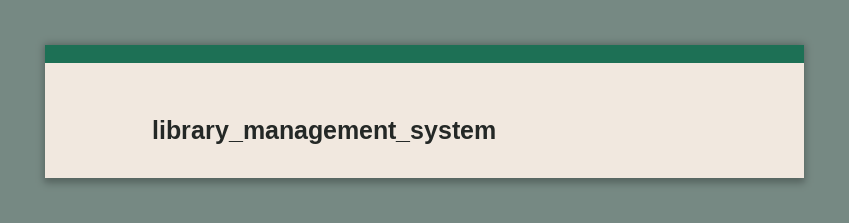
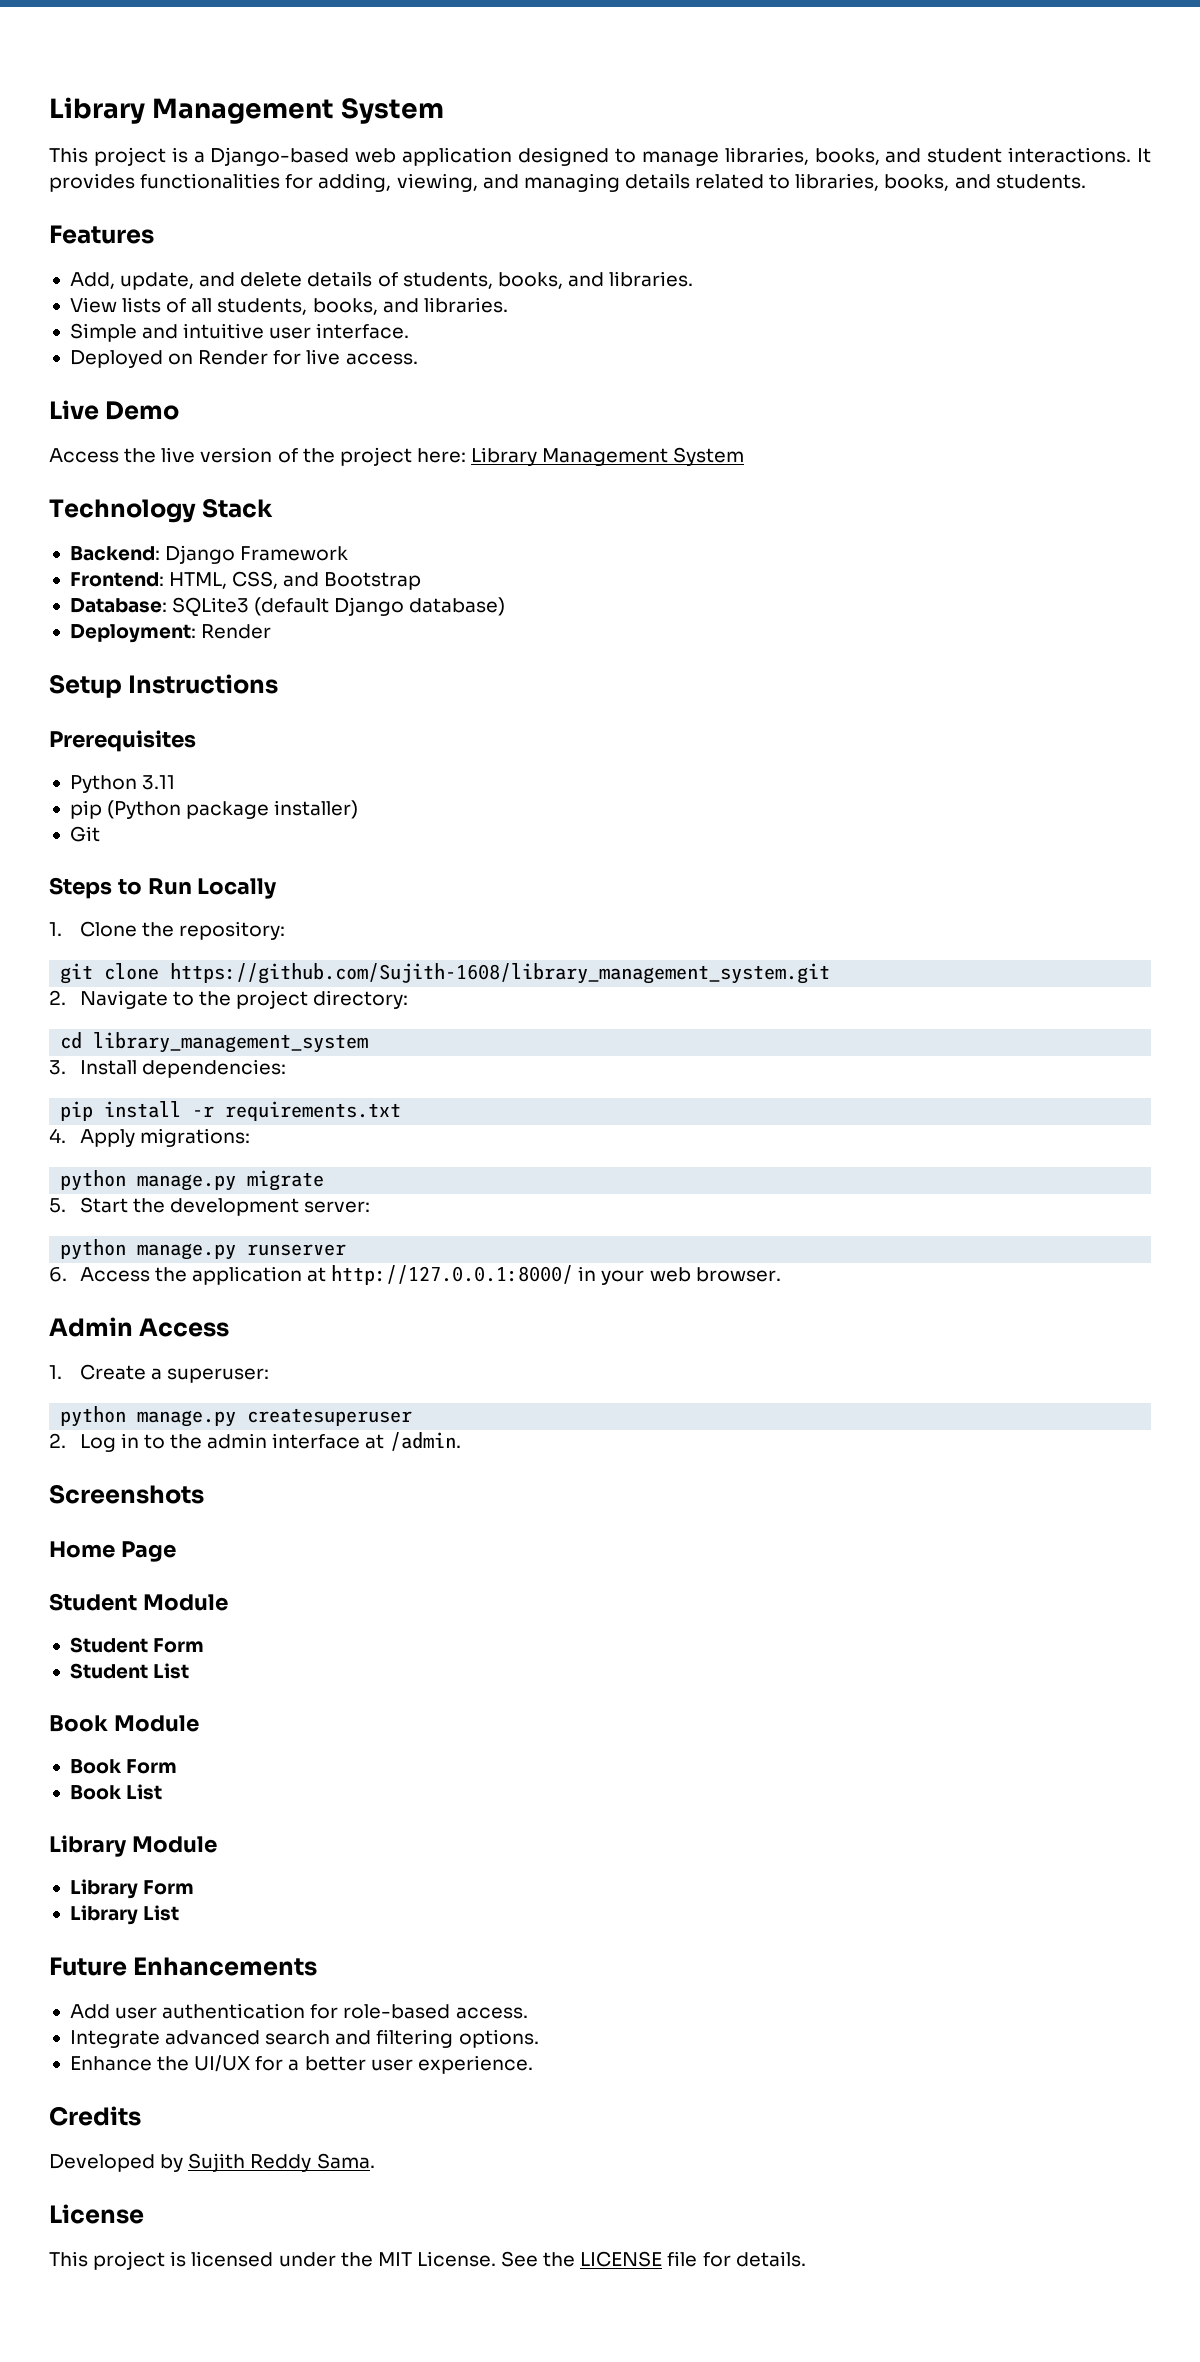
[152,120,496,144] library_management_system -> [49,97,445,124] [49,147,1151,166] [49,173,1086,192] [49,225,154,244] [69,271,694,290] [69,297,508,315] [69,323,410,342] [69,349,418,368] [49,400,180,420] [49,447,745,466] [49,498,274,523] [69,545,349,564] [69,571,422,590] [69,597,506,617] [69,624,272,643] [49,674,279,698] [49,730,196,752] [69,775,176,793] [69,800,359,819] [69,826,100,842] [49,877,278,899] [49,921,285,940] [60,963,831,984] [49,990,409,1009] [60,1032,369,1053] [49,1059,286,1078] [60,1101,402,1121] [49,1128,250,1147] [60,1170,325,1191] [49,1197,371,1216] [60,1239,347,1260] [49,1265,781,1285] [49,1317,230,1337] [49,1364,269,1383] [60,1406,413,1427] [49,1432,461,1452] [49,1484,204,1504] [49,1541,176,1562] [49,1593,228,1611] [69,1637,205,1653] [69,1663,190,1679] [49,1715,199,1732] [69,1759,178,1774] [69,1784,163,1800] [49,1835,217,1857] [69,1879,195,1899] [69,1905,180,1925] [49,1957,318,1976] [69,2003,528,2019] [69,2029,539,2048] [69,2055,533,2074] [49,2106,141,2126] [49,2153,375,2172] [49,2204,144,2224] [49,2251,806,2270] Library Management System // This project is a Django-based web application designed to manage libraries, books, and student interactions. It provides functionalities for adding, viewing, and managing details related to libraries, books, and students. // Features // Add, update, and delete details of students, books, and libraries. // View lists of all students, books, and libraries. // Simple and intuitive user interface. // Deployed on Render for live access. // Live Demo // Access the live version of the project here: Library Management System // Technology Stack // Backend: Django Framework // Frontend: HTML, CSS, and Bootstrap // Database: SQLite3 (default Django database) // Deployment: Render // Setup Instructions // Prerequisites // Python 3.11 // pip (Python package installer) // Git // Steps to Run Locally // 1. Clone the repository: // git clone https://github.com/Sujith-1608/library_management_system.git // 2. Navigate to the project directory: // cd library_management_system // 3. Install dependencies: // pip install -r requirements.txt // 4. Apply migrations: // python manage.py migrate // 5. Start the development server: // python manage.py runserver // 6. Access the application at http://127.0.0.1:8000/ in your web browser. // Admin Access // 1. Create a superuser: // python manage.py createsuperuser // 2. Log in to the admin interface at /admin. // Screenshots // Home Page // Student Module // Student Form // Student List // Book Module // Book Form // Book List // Library Module // Library Form // Library List // Future Enhancements // Add user authentication for role-based access. // Integrate advanced search and filtering options. // Enhance the UI/UX for a better user experience. // Credits // Developed by Sujith Reddy Sama. // License // This project is licensed under the MIT License. See the LICENSE file for details.

